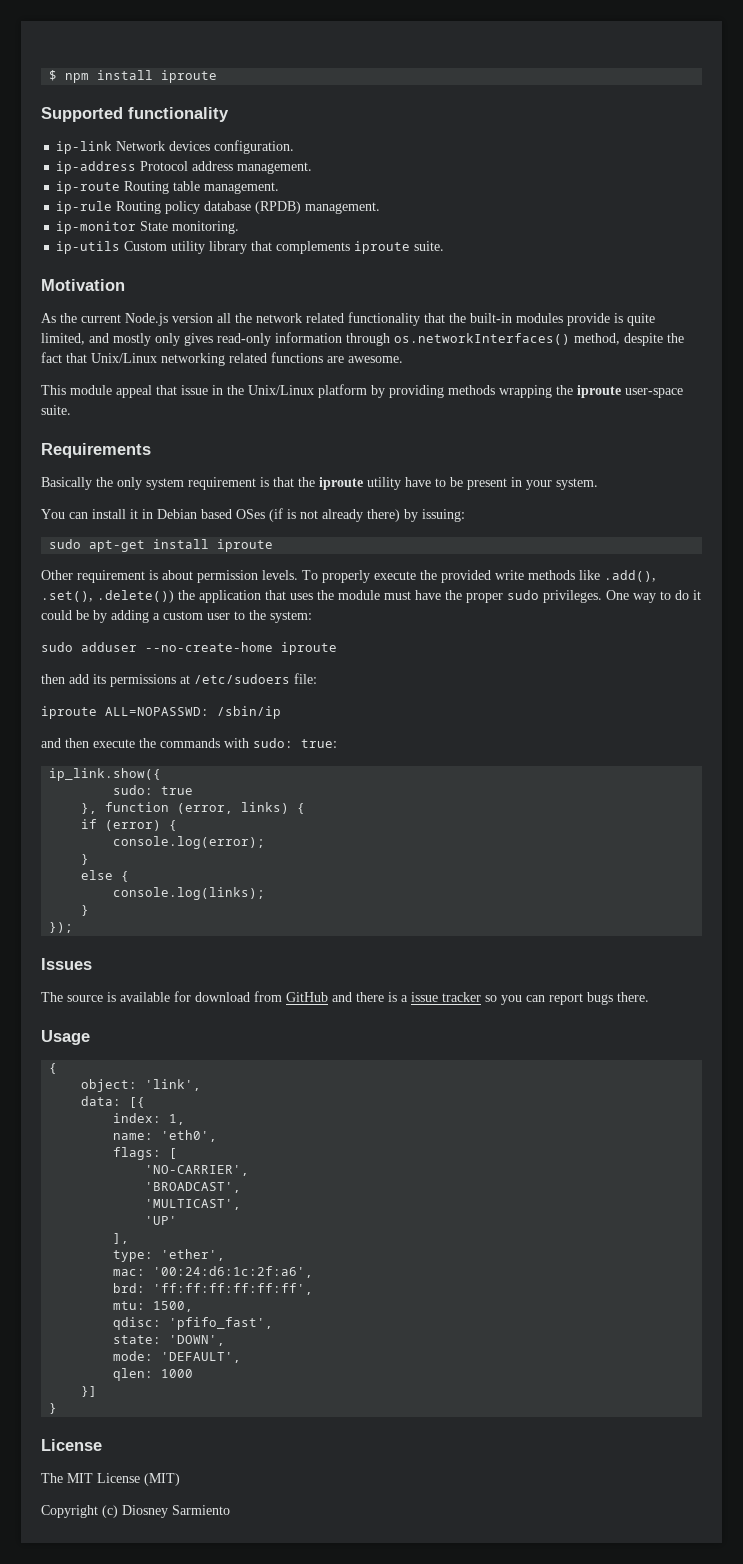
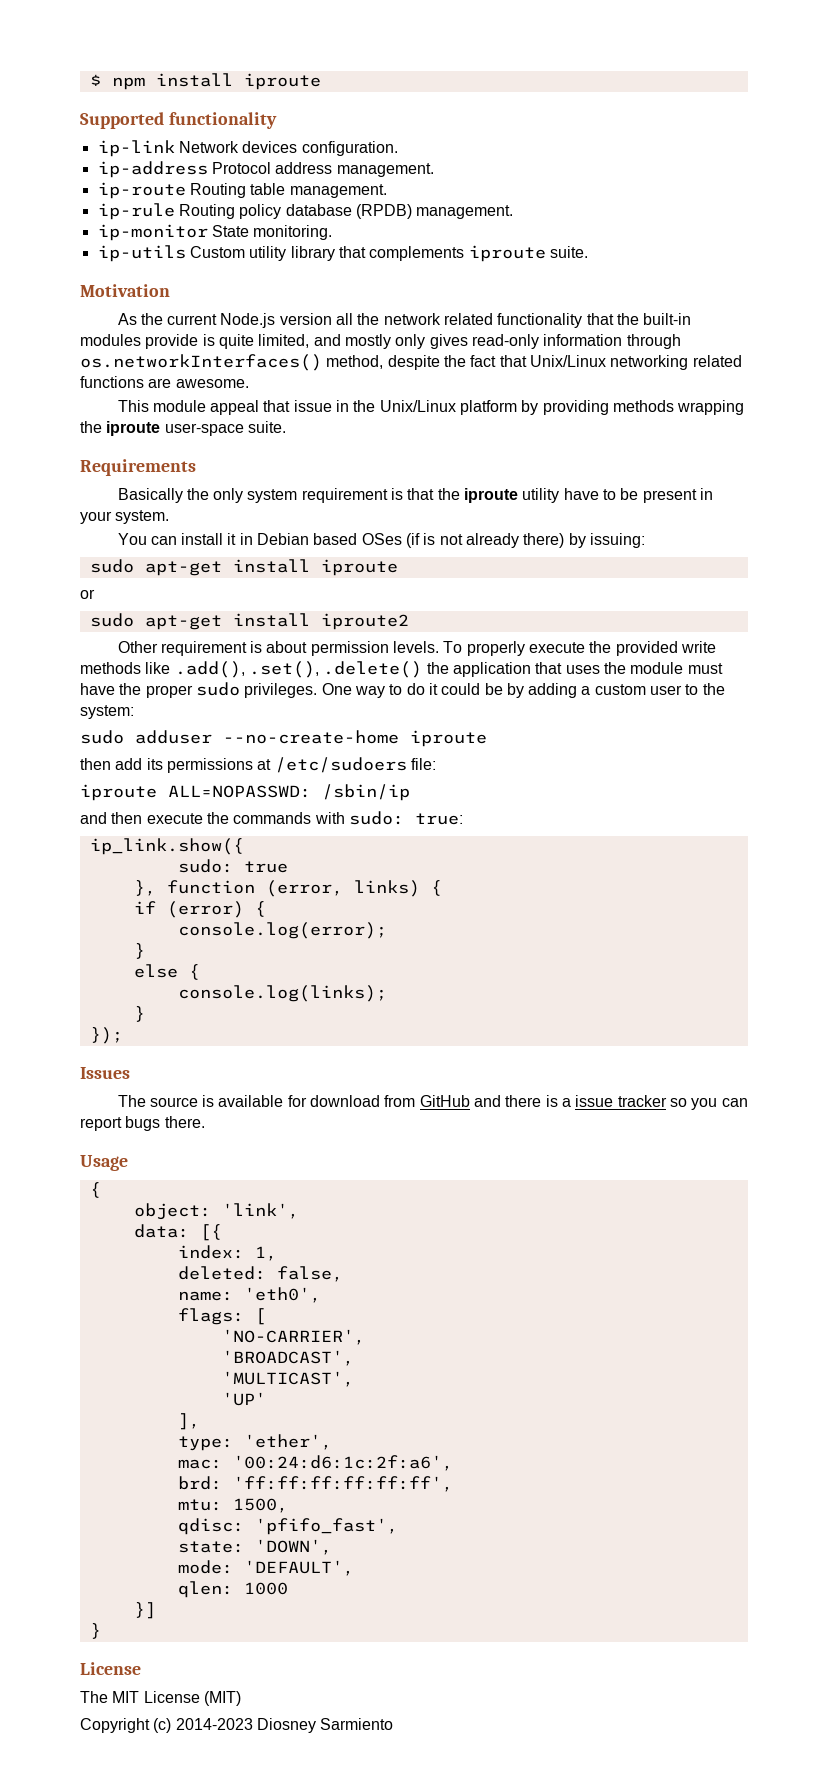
(274, 545) none -> [80,589,95,599] [89,613,409,630] // or // sudo apt-get install iproute2
[97,590,174,603] .delete()) -> [323,661,423,678] .delete()
(186, 1119) none -> [177,1266,343,1282] // deleted: false,
(118, 1511) none -> [175,1718,253,1730] 2014-2023

